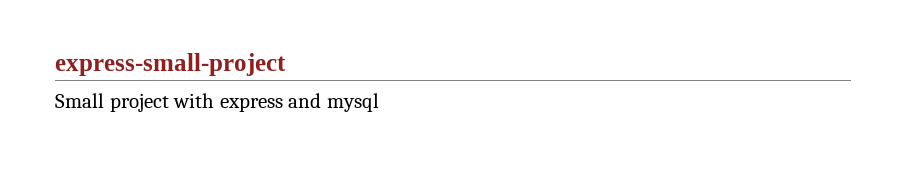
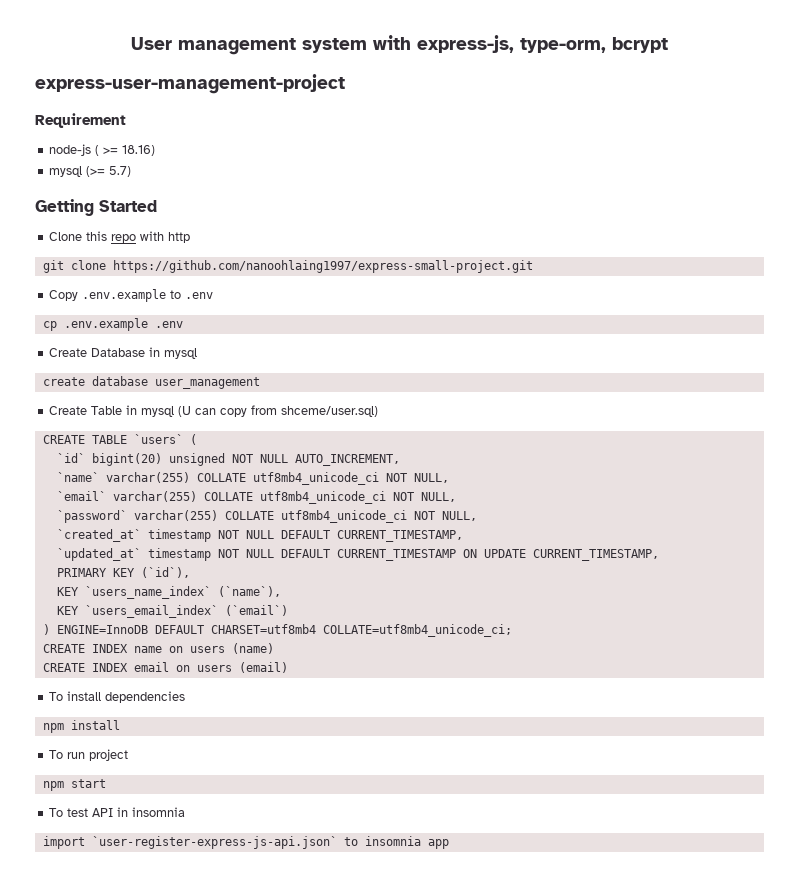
[55,53,286,76] [55,93,379,112] express-small-project // Small project with express and mysql -> [131,35,668,55] [35,74,345,94] [35,113,126,128] [49,144,156,156] [49,166,132,177] [35,199,157,216] [49,231,191,243] [42,260,533,273] [49,289,214,302] [42,318,183,331] [49,347,198,359] [42,376,260,389] [49,405,379,417] [42,434,197,445] [56,453,400,466] [56,472,449,485] [56,491,456,504] [56,510,477,523] [56,529,463,542] [56,548,659,561] [56,567,190,578] [56,586,281,599] [56,605,288,618] [42,624,512,637] [42,643,274,654] [42,662,288,673] [49,691,186,703] [42,720,120,733] [49,749,129,761] [42,779,106,791] [49,807,186,817] [42,836,449,849] User management system with express-js, type-orm, bcrypt // express-user-management-project // Requirement // node-js ( >= 18.16) // mysql (>= 5.7) // Getting Started // Clone this repo with http // git clone https://github.com/nanoohlaing1997/express-small-project.git // Copy .env.example to .env // cp .env.example .env // Create Database in mysql // create database user_management // Create Table in mysql (U can copy from shceme/user.sql) // CREATE TABLE `users` ( // `id` bigint(20) unsigned NOT NULL AUTO_INCREMENT, // `name` varchar(255) COLLATE utf8mb4_unicode_ci NOT NULL, // `email` varchar(255) COLLATE utf8mb4_unicode_ci NOT NULL, // `password` varchar(255) COLLATE utf8mb4_unicode_ci NOT NULL, // `created_at` timestamp NOT NULL DEFAULT CURRENT_TIMESTAMP, // `updated_at` timestamp NOT NULL DEFAULT CURRENT_TIMESTAMP ON UPDATE CURRENT_TIMESTAMP, // PRIMARY KEY (`id`), // KEY `users_name_index` (`name`), // KEY `users_email_index` (`email`) // ) ENGINE=InnoDB DEFAULT CHARSET=utf8mb4 COLLATE=utf8mb4_unicode_ci; // CREATE INDEX name on users (name) // CREATE INDEX email on users (email) // To install dependencies // npm install // To run project // npm start // To test API in insomnia // import `user-register-express-js-api.json` to insomnia app

